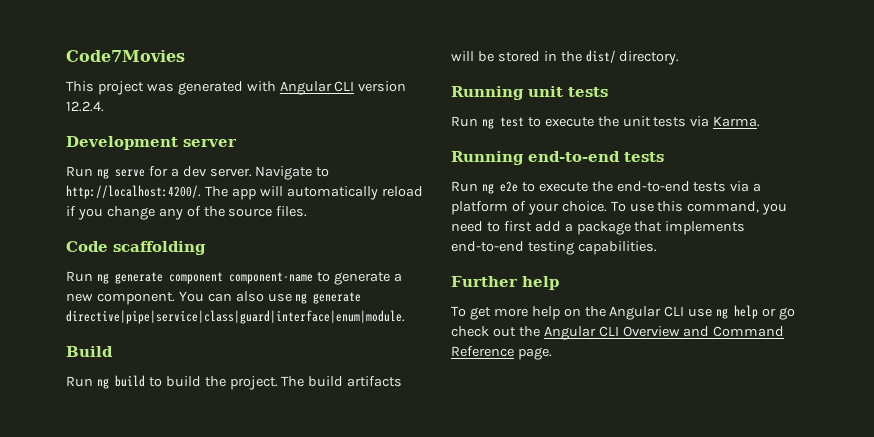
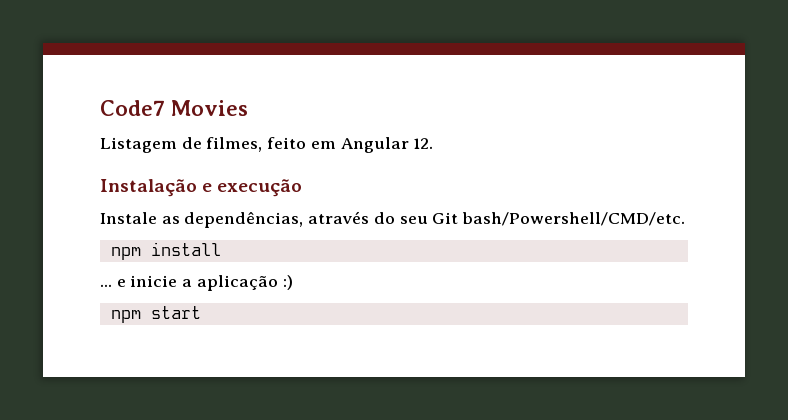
[66,50,185,62] [66,81,407,95] [66,101,104,112] [66,136,237,150] [66,166,330,180] [66,185,423,200] [66,206,308,220] [66,241,206,255] [66,271,402,285] [66,291,362,305] [66,310,405,324] [66,346,113,357] [66,375,403,390] [451,50,680,65] [451,86,608,100] [451,116,761,129] [451,151,664,165] [451,181,762,194] [451,201,788,215] [451,221,746,235] [451,241,657,255] [451,276,559,290] [451,305,796,320] [451,326,785,340] [451,346,552,360] Code7Movies // This project was generated with Angular CLI version 12.2.4. // Development server // Run ng serve for a dev server. Navigate to http://localhost:4200/. The app will automatically reload if you change any of the source files. // Code scaffolding // Run ng generate component component-name to generate a new component. You can also use ng generate directive|pipe|service|class|guard|interface|enum|module. // Build // Run ng build to build the project. The build artifacts will be stored in the dist/ directory. // Running unit tests // Run ng test to execute the unit tests via Karma. // Running end-to-end tests // Run ng e2e to execute the end-to-end tests via a platform of your choice. To use this command, you need to first add a package that implements end-to-end testing capabilities. // Further help // To get more help on the Angular CLI use ng help or go check out the Angular CLI Overview and Command Reference page. -> [100,100,248,116] [100,137,434,153] [100,179,303,197] [100,211,686,228] [110,242,221,260] [100,275,293,291] [110,306,201,323] Code7 Movies // Listagem de filmes, feito em Angular 12. // Instalação e execução // Instale as dependências, através do seu Git bash/Powershell/CMD/etc. // npm install // ... e inicie a aplicação :) // npm start

